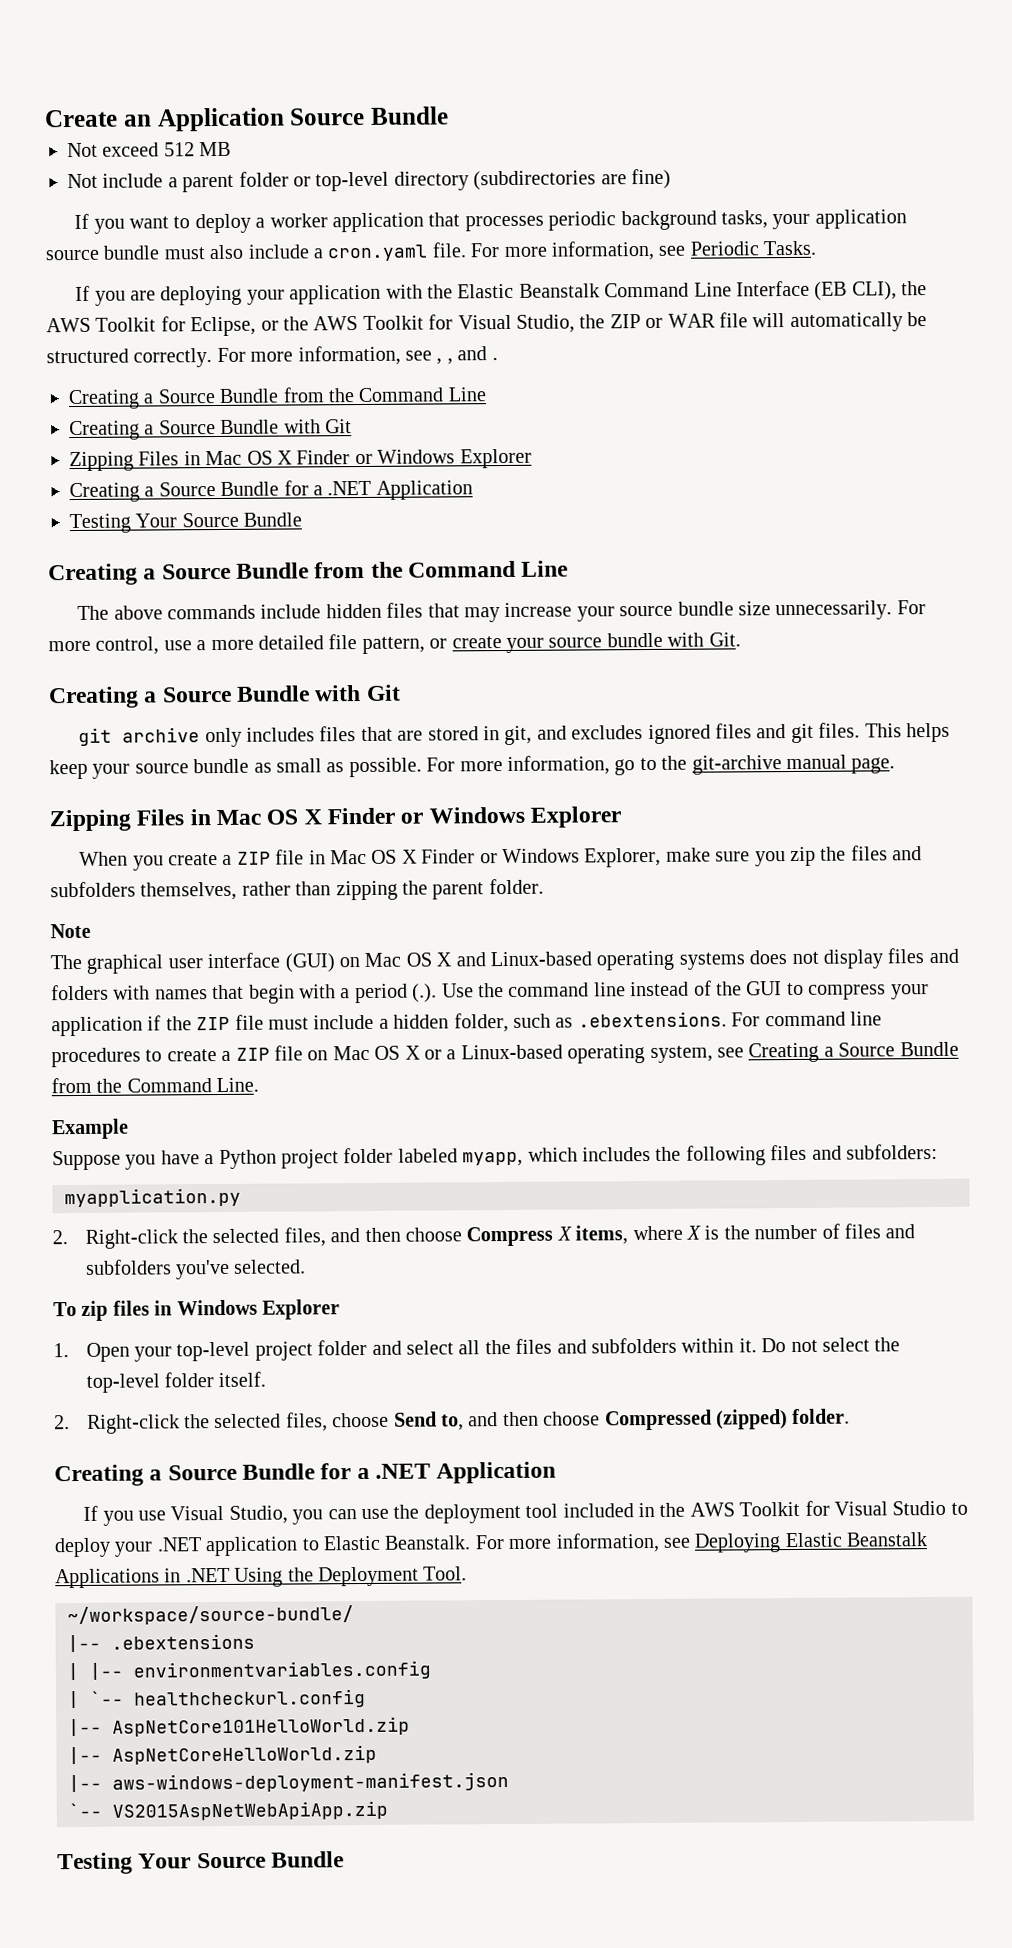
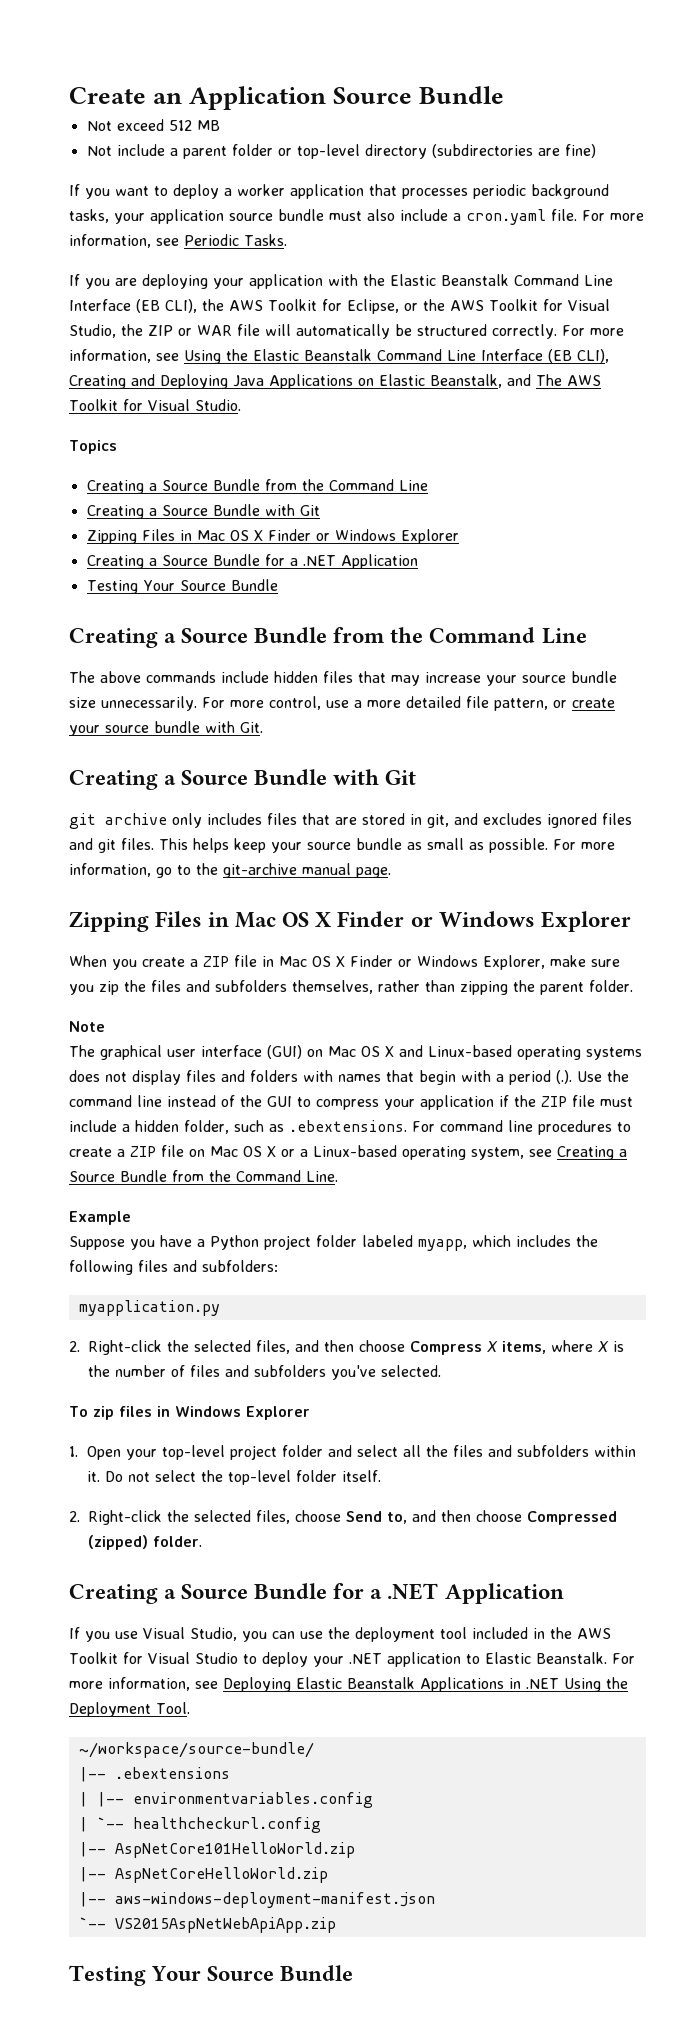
[436,346,498,365] , , and . -> [184,349,609,364] [69,374,601,389] [69,399,241,411] [69,440,117,454] Using the Elastic Beanstalk Command Line Interface (EB CLI), Creating and Deploying Java Applications on Elastic Beanstalk, and The AWS Toolkit for Visual Studio. // Topics

